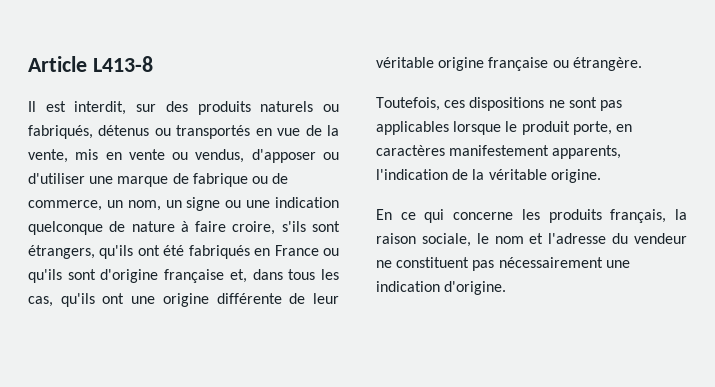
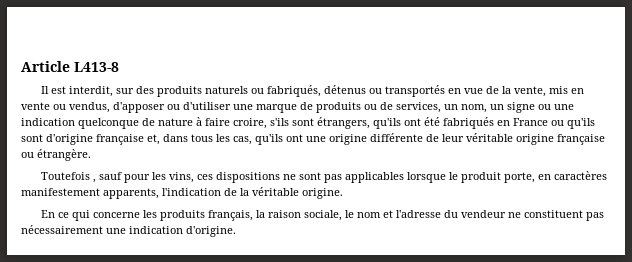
[192,173,248,187] fabrique -> [316,102,361,113] produits
[28,200,102,211] commerce, -> [396,102,441,113] services,
[376,97,440,111] Toutefois, -> [41,172,195,183] Toutefois , sauf pour les vins,

